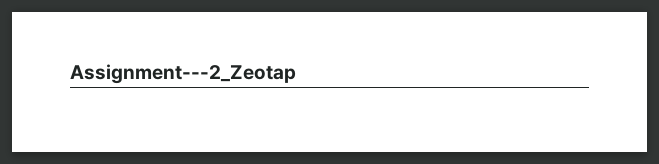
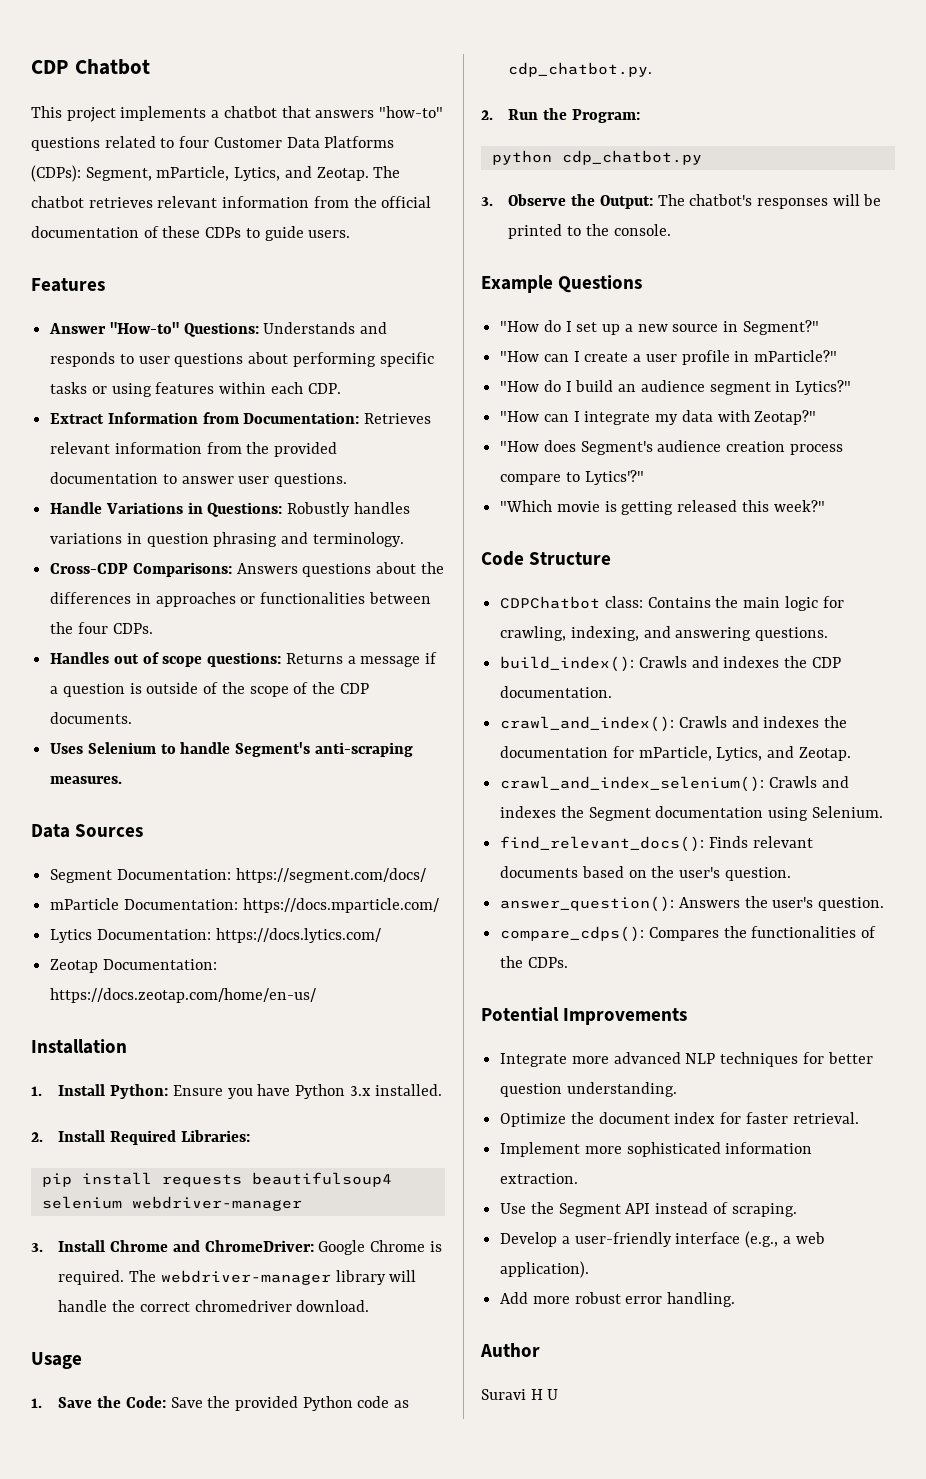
[70,64,296,84] Assignment---2_Zeotap -> [31,59,150,75] [31,106,444,122] [31,136,395,151] [31,165,401,182] [31,196,432,208] [31,226,351,241] [31,278,105,292] [49,322,388,337] [50,352,434,367] [50,382,341,397] [50,412,432,424] [50,442,338,457] [50,472,348,487] [50,502,410,517] [50,532,404,547] [50,562,444,577] [50,592,431,607] [50,622,153,634] [50,652,438,667] [50,682,369,697] [50,712,133,724] [50,742,413,757] [50,776,123,784] [31,824,144,838] [50,868,426,883] [50,898,439,913] [50,928,381,943] [50,959,217,973] [50,988,317,1003] [31,1039,127,1054] [31,1084,443,1099] [31,1130,250,1145] [41,1172,392,1187] [41,1196,302,1211] [31,1240,442,1255] [58,1270,417,1285] [58,1300,370,1312] [31,1352,82,1369] [31,1396,410,1411] [508,62,653,77] [481,108,640,123] [491,150,702,165] [481,194,882,209] [508,224,671,239] [481,275,643,293] [500,320,819,335] [500,350,838,365] [500,380,852,395] [500,410,817,425] [500,440,843,455] [500,470,644,485] [500,500,825,515] [481,551,612,566] [500,596,844,611] [500,626,829,641] [500,656,841,672] [500,686,613,698] [500,716,848,732] [500,746,851,761] [500,776,849,792] [500,806,883,821] [500,836,813,852] [500,866,791,881] [500,896,885,912] [500,926,877,942] [500,956,568,968] [481,1007,688,1025] [500,1052,873,1067] [500,1082,677,1097] [500,1112,859,1127] [500,1142,813,1157] [500,1173,579,1184] [500,1202,797,1217] [500,1231,825,1248] [500,1261,590,1278] [500,1292,736,1307] [480,1343,540,1357] [481,1389,559,1400] CDP Chatbot // This project implements a chatbot that answers "how-to" questions related to four Customer Data Platforms (CDPs): Segment, mParticle, Lytics, and Zeotap. The chatbot retrieves relevant information from the official documentation of these CDPs to guide users. // Features // Answer "How-to" Questions: Understands and responds to user questions about performing specific tasks or using features within each CDP. // Extract Information from Documentation: Retrieves relevant information from the provided documentation to answer user questions. // Handle Variations in Questions: Robustly handles variations in question phrasing and terminology. // Cross-CDP Comparisons: Answers questions about the differences in approaches or functionalities between the four CDPs. // Handles out of scope questions: Returns a message if a question is outside of the scope of the CDP documents. // Uses Selenium to handle Segment's anti-scraping measures. // Data Sources // Segment Documentation: https://segment.com/docs/ // mParticle Documentation: https://docs.mparticle.com/ // Lytics Documentation: https://docs.lytics.com/ // Zeotap Documentation: https://docs.zeotap.com/home/en-us/ // Installation // 1. Install Python: Ensure you have Python 3.x installed. // 2. Install Required Libraries: // pip install requests beautifulsoup4 selenium webdriver-manager // 3. Install Chrome and ChromeDriver: Google Chrome is required. The webdriver-manager library will handle the correct chromedriver download. // Usage // 1. Save the Code: Save the provided Python code as cdp_chatbot.py. // 2. Run the Program: // python cdp_chatbot.py // 3. Observe the Output: The chatbot's responses will be printed to the console. // Example Questions // "How do I set up a new source in Segment?" // "How can I create a user profile in mParticle?" // "How do I build an audience segment in Lytics?" // "How can I integrate my data with Zeotap?" // "How does Segment's audience creation process compare to Lytics'?" // "Which movie is getting released this week?" // Code Structure // CDPChatbot class: Contains the main logic for crawling, indexing, and answering questions. // build_index(): Crawls and indexes the CDP documentation. // crawl_and_index(): Crawls and indexes the documentation for mParticle, Lytics, and Zeotap. // crawl_and_index_selenium(): Crawls and indexes the Segment documentation using Selenium. // find_relevant_docs(): Finds relevant documents based on the user's question. // answer_question(): Answers the user's question. // compare_cdps(): Compares the functionalities of the CDPs. // Potential Improvements // Integrate more advanced NLP techniques for better question understanding. // Optimize the document index for faster retrieval. // Implement more sophisticated information extraction. // Use the Segment API instead of scraping. // Develop a user-friendly interface (e.g., a web application). // Add more robust error handling. // Author // Suravi H U

